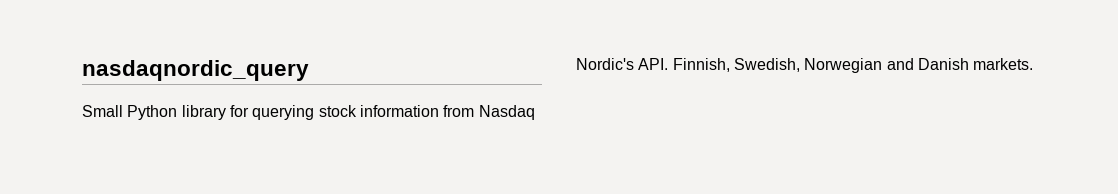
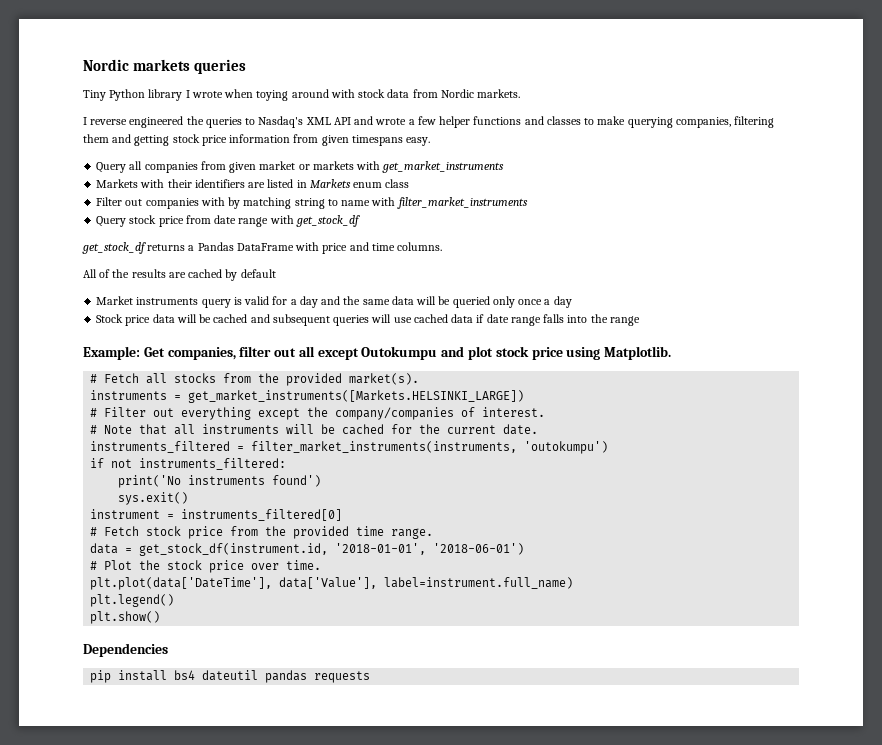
[82,60,309,81] [82,105,535,120] [576,58,1034,73] nasdaqnordic_query // Small Python library for querying stock information from Nasdaq Nordic's API. Finnish, Swedish, Norwegian and Danish markets. -> [83,59,247,74] [83,89,521,101] [83,116,775,128] [83,134,431,146] [96,161,505,173] [96,179,410,188] [96,197,528,209] [96,215,360,227] [82,242,443,254] [83,269,276,281] [96,296,572,308] [96,314,640,326] [83,346,672,360] [90,373,420,386] [90,390,525,403] [90,407,546,420] [90,424,539,435] [90,441,609,454] [90,458,287,470] [118,475,322,488] [118,492,189,505] [90,509,343,521] [90,526,434,539] [90,543,525,556] [90,560,322,573] [90,577,574,590] [90,594,175,607] [90,611,161,624] [83,643,168,657] [90,670,371,683] Nordic markets queries // Tiny Python library I wrote when toying around with stock data from Nordic markets. // I reverse engineered the queries to Nasdaq's XML API and wrote a few helper functions and classes to make querying companies, filtering them and getting stock price information from given timespans easy. // Query all companies from given market or markets with get_market_instruments // Markets with their identifiers are listed in Markets enum class // Filter out companies with by matching string to name with filter_market_instruments // Query stock price from date range with get_stock_df // get_stock_df returns a Pandas DataFrame with price and time columns. // All of the results are cached by default // Market instruments query is valid for a day and the same data will be queried only once a day // Stock price data will be cached and subsequent queries will use cached data if date range falls into the range // Example: Get companies, filter out all except Outokumpu and plot stock price using Matplotlib. // # Fetch all stocks from the provided market(s). // instruments = get_market_instruments([Markets.HELSINKI_LARGE]) // # Filter out everything except the company/companies of interest. // # Note that all instruments will be cached for the current date. // instruments_filtered = filter_market_instruments(instruments, 'outokumpu') // if not instruments_filtered: // print('No instruments found') // sys.exit() // instrument = instruments_filtered[0] // # Fetch stock price from the provided time range. // data = get_stock_df(instrument.id, '2018-01-01', '2018-06-01') // # Plot the stock price over time. // plt.plot(data['DateTime'], data['Value'], label=instrument.full_name) // plt.legend() // plt.show() // Dependencies // pip install bs4 dateutil pandas requests

